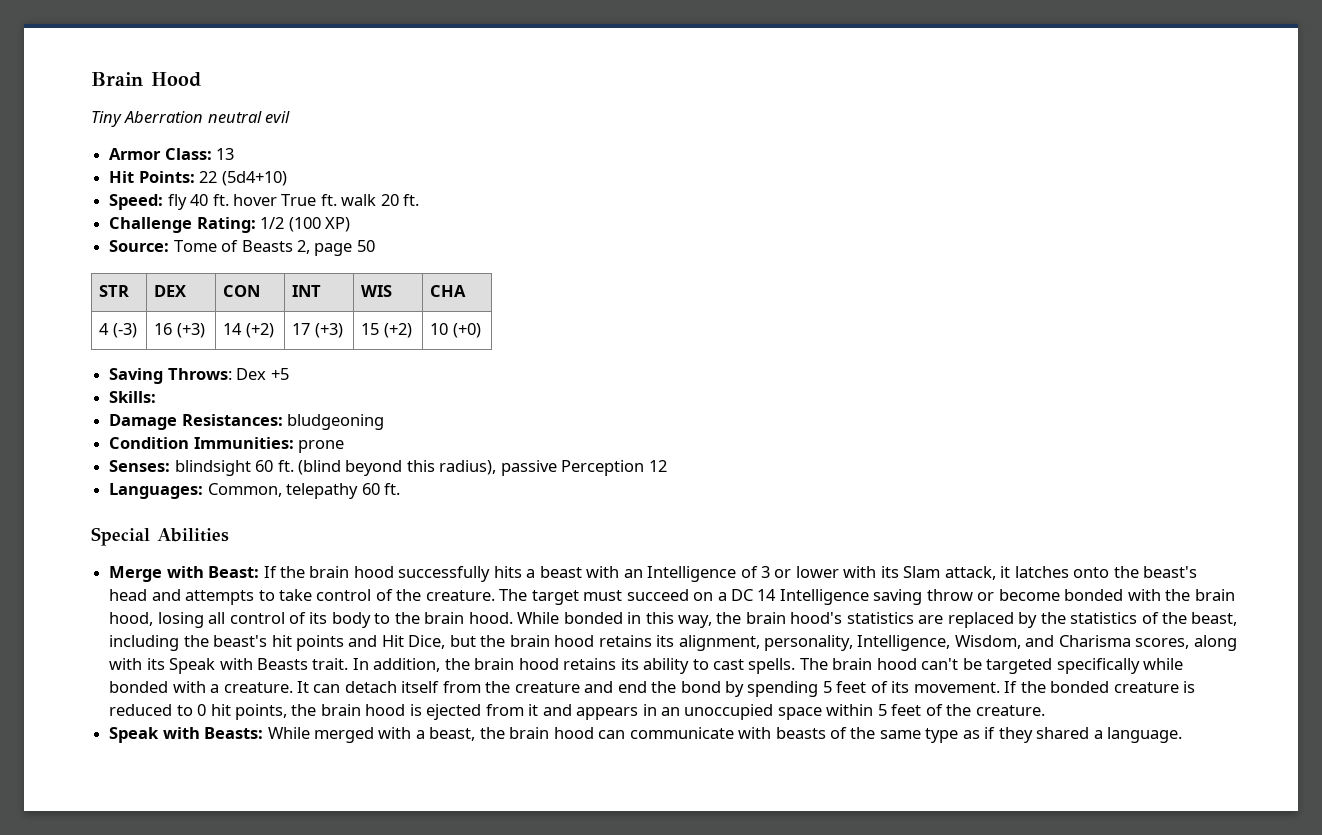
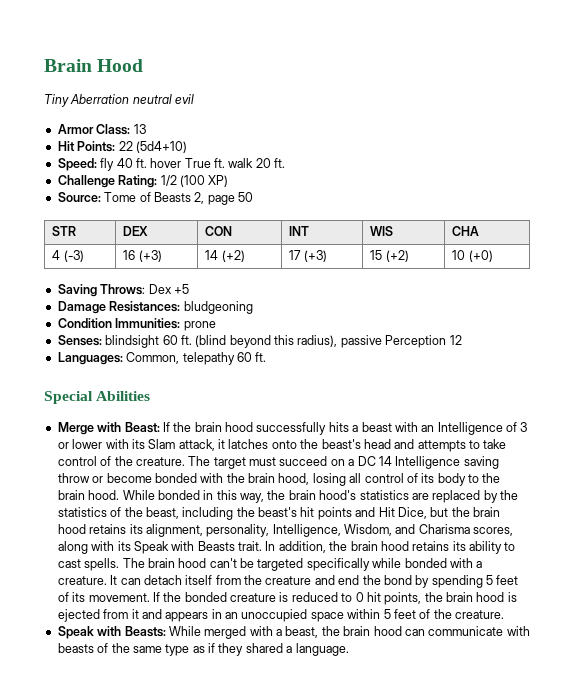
[109,391,157,403] // Skills: -> (189, 289) none

